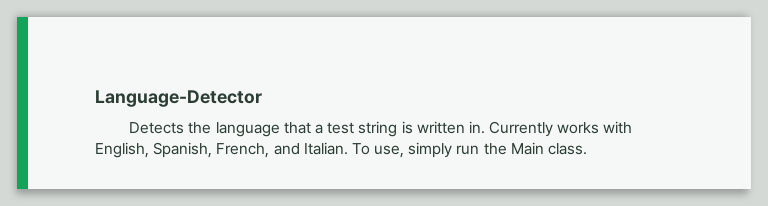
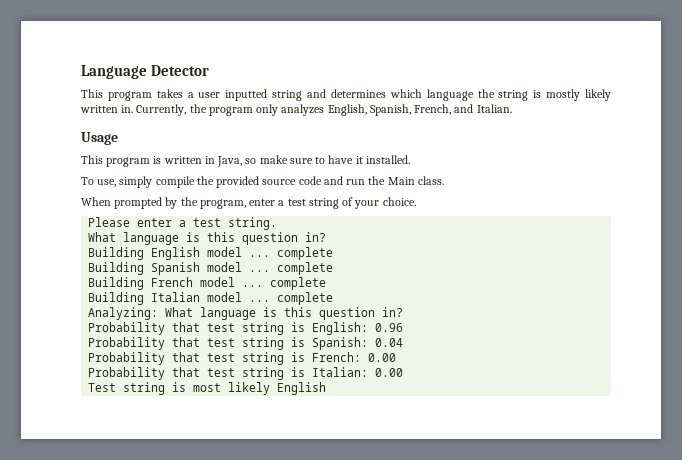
[95,90,262,107] [129,121,633,137] Language-Detector // Detects the language that a test string is written in. Currently works with -> [81,65,210,79] [81,89,611,101] [80,104,325,116] Language Detector // This program takes a user inputted string and determines which language the string is mostly likely written in. Currently, the program only analyzes
[351,142,588,158] To use, simply run the Main class. -> [81,132,118,145] [81,155,410,167] [81,176,444,188] [81,197,416,209] [88,217,278,230] [88,232,327,245] [88,247,334,260] [88,262,334,275] [88,277,327,290] [88,292,334,305] [88,307,404,320] [88,322,404,335] [88,337,404,350] [88,352,397,365] [88,367,404,380] [88,382,327,395] // Usage // This program is written in Java, so make sure to have it installed. // To use, simply compile the provided source code and run the Main class. // When prompted by the program, enter a test string of your choice. // Please enter a test string. // What language is this question in? // Building English model ... complete // Building Spanish model ... complete // Building French model ... complete // Building Italian model ... complete // Analyzing: What language is this question in? // Probability that test string is English: 0.96 // Probability that test string is Spanish: 0.04 // Probability that test string is French: 0.00 // Probability that test string is Italian: 0.00 // Test string is most likely English

